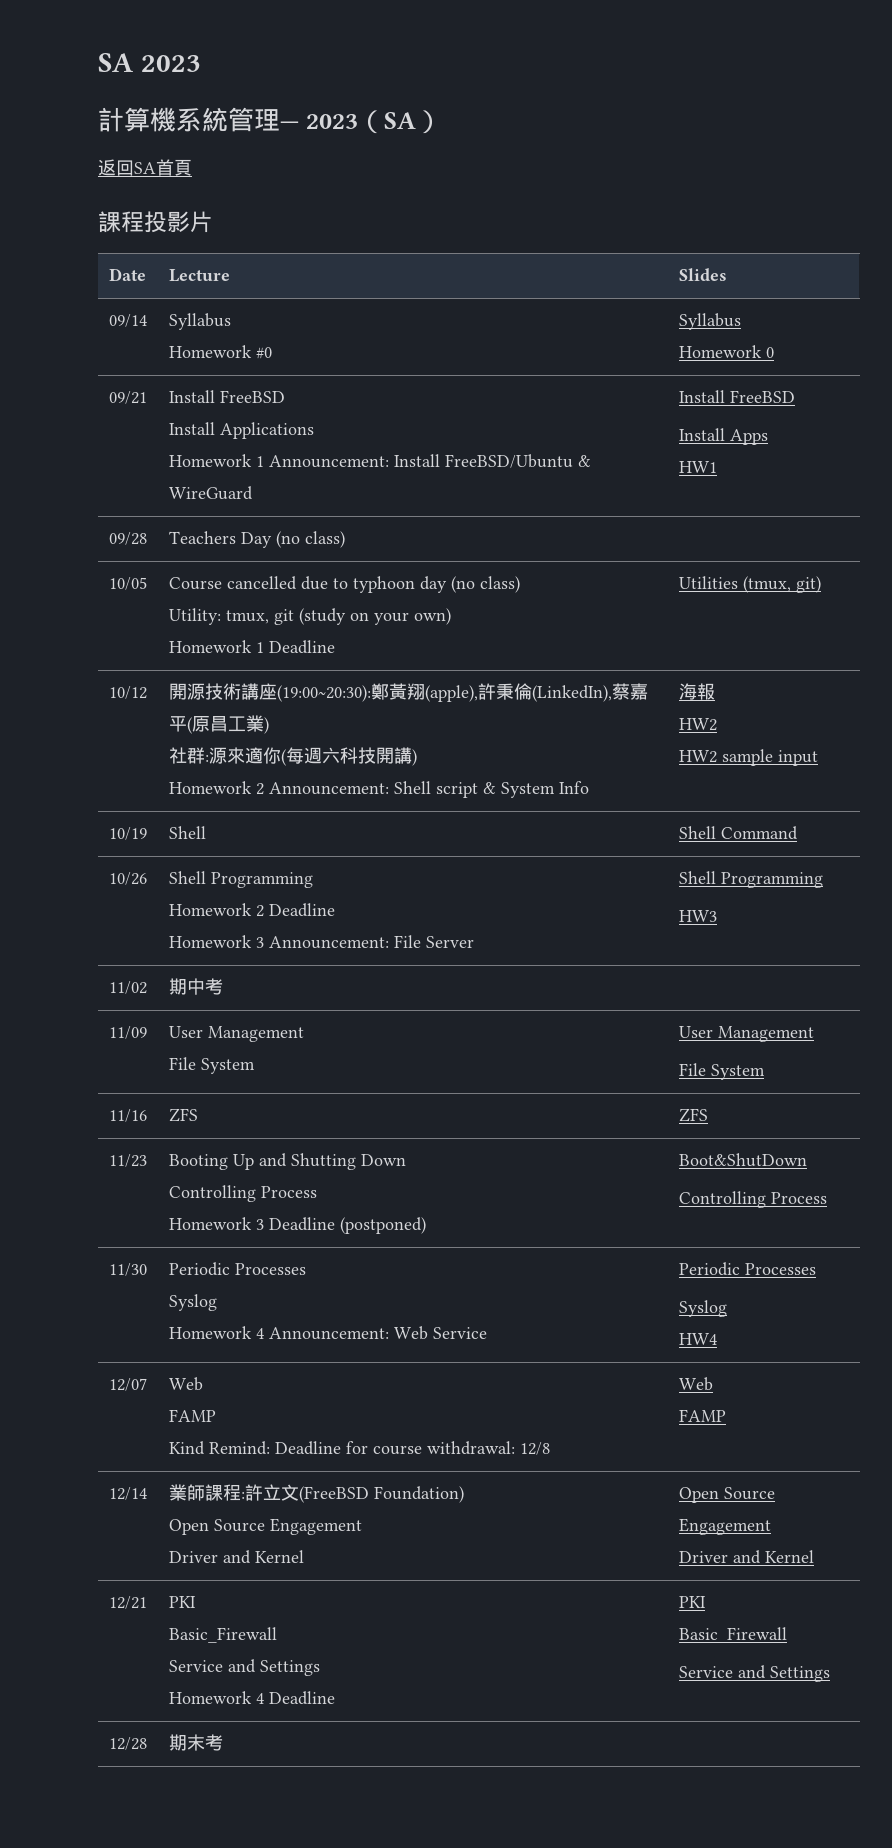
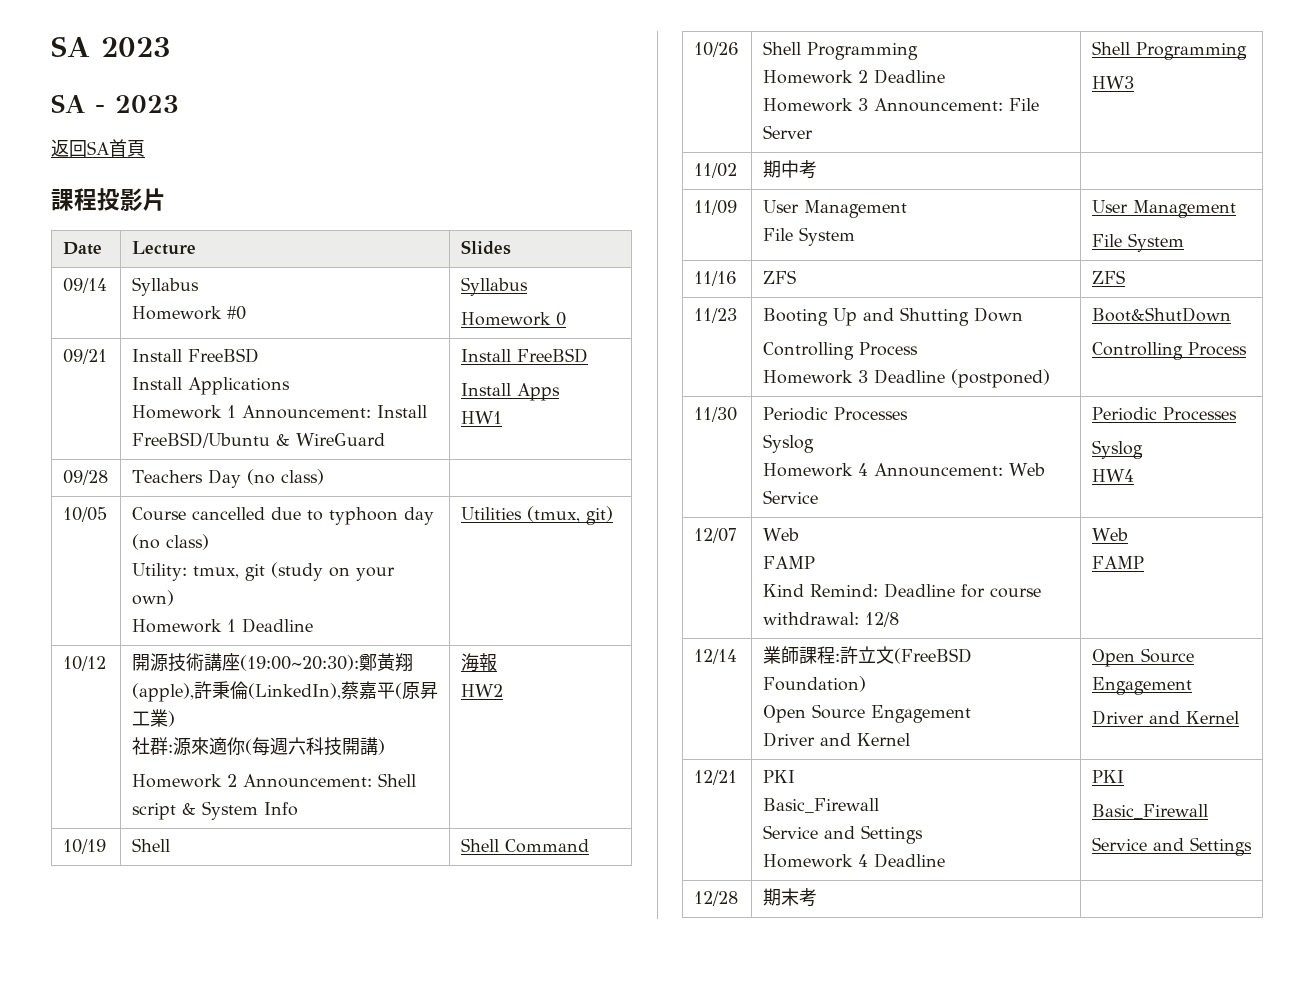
[98,107,442,134] 計算機系統管理— 2023（SA） -> [51,94,179,113] SA - 2023
[209,716,228,732] 昌 -> [419,682,438,699] 昇
[678,749,818,766] // HW2 sample input -> (503, 690) none

